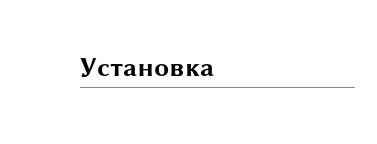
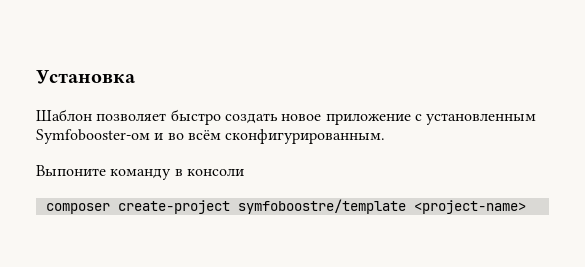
(214, 68) none -> [36,109,537,125] [36,129,386,144] [36,165,244,180] [45,199,526,214] // Шаблон позволяет быстро создать новое приложение с установленным Symfobooster-ом и во всём сконфигурированным. // Выпоните команду в консоли // composer create-project symfoboostre/template <project-name>

